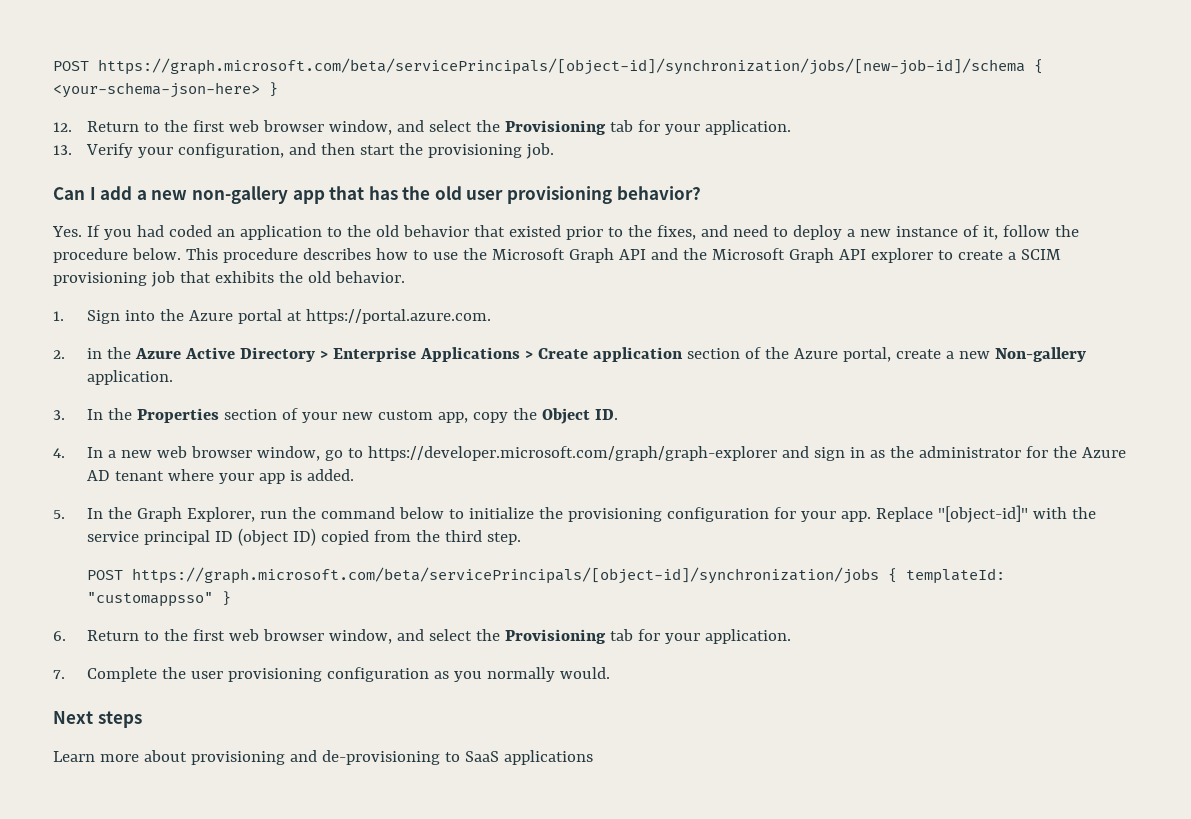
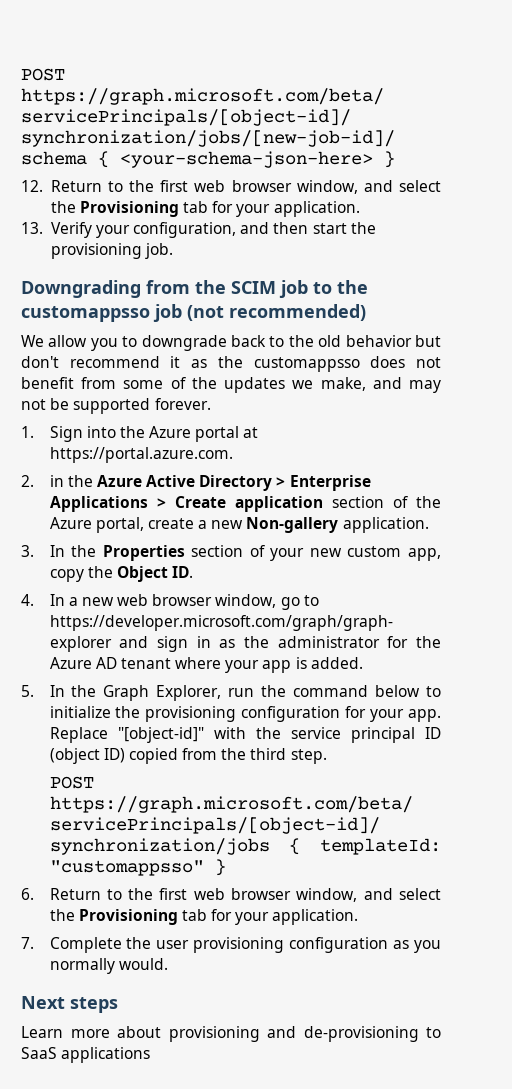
[53,186,701,204] [52,225,1079,240] [53,248,1061,263] [53,271,405,287] Can I add a new non-gallery app that has the old user provisioning behavior? // Yes. If you had coded an application to the old behavior that existed prior to the fixes, and need to deploy a new instance of it, follow the procedure below. This procedure describes how to use the Microsoft Graph API and the Microsoft Graph API explorer to create a SCIM provisioning job that exhibits the old behavior. -> [21,280,368,298] [21,304,366,322] [21,335,441,351] [21,356,442,372] [21,377,442,393] [21,398,211,414] Downgrading from the SCIM job to the customappsso job (not recommended) // We allow you to downgrade back to the old behavior but don't recommend it as the customappsso does not benefit from some of the updates we make, and may not be supported forever.

